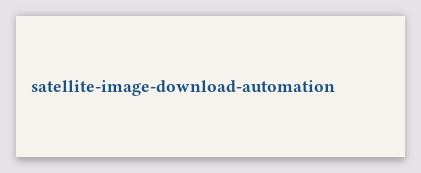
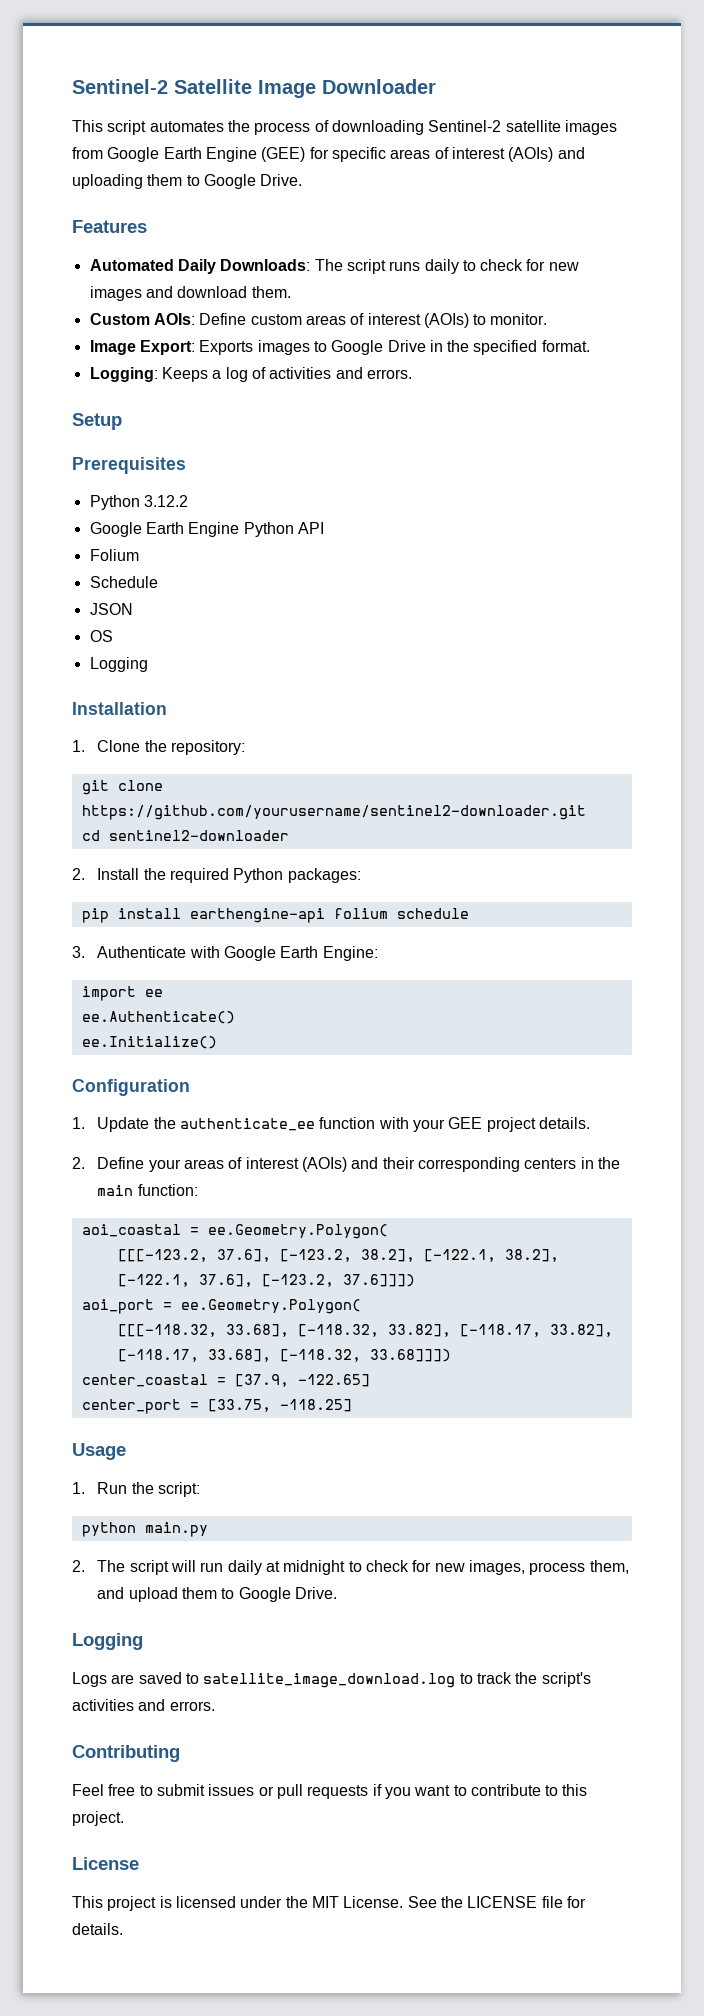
[31,80,335,96] satellite-image-download-automation -> [72,79,436,98] [72,120,617,135] [72,147,585,162] [72,174,303,189] [72,220,147,233] [89,259,579,274] [89,286,291,301] [89,313,548,328] [89,340,590,355] [89,367,412,382] [72,413,122,430] [72,457,186,474] [89,495,188,510] [89,522,324,537] [89,549,139,561] [89,576,158,588] [89,603,133,615] [89,630,113,642] [89,657,148,672] [72,702,167,715] [72,740,246,755] [81,780,163,795] [81,805,586,820] [81,830,289,841] [72,868,361,883] [81,908,469,923] [72,946,378,961] [81,986,163,1001] [81,1011,235,1024] [81,1036,217,1049] [72,1079,190,1096] [72,1117,590,1132] [72,1157,620,1172] [97,1184,198,1196] [81,1224,388,1239] [117,1249,559,1262] [117,1274,415,1287] [81,1299,361,1314] [117,1324,613,1337] [117,1349,451,1362] [81,1374,370,1387] [81,1399,352,1414] [72,1443,126,1460] [72,1482,201,1497] [81,1522,208,1537] [72,1560,629,1575] [97,1587,338,1602] [72,1633,143,1650] [72,1672,591,1688] [72,1699,215,1711] [72,1745,180,1762] [72,1784,588,1799] [72,1811,124,1826] [72,1857,139,1870] [72,1896,586,1911] [72,1923,123,1935] Sentinel-2 Satellite Image Downloader // This script automates the process of downloading Sentinel-2 satellite images from Google Earth Engine (GEE) for specific areas of interest (AOIs) and uploading them to Google Drive. // Features // Automated Daily Downloads: The script runs daily to check for new images and download them. // Custom AOIs: Define custom areas of interest (AOIs) to monitor. // Image Export: Exports images to Google Drive in the specified format. // Logging: Keeps a log of activities and errors. // Setup // Prerequisites // Python 3.12.2 // Google Earth Engine Python API // Folium // Schedule // JSON // OS // Logging // Installation // 1. Clone the repository: // git clone https://github.com/yourusername/sentinel2-downloader.git // cd sentinel2-downloader // 2. Install the required Python packages: // pip install earthengine-api folium schedule // 3. Authenticate with Google Earth Engine: // import ee // ee.Authenticate() // ee.Initialize() // Configuration // 1. Update the authenticate_ee function with your GEE project details. // 2. Define your areas of interest (AOIs) and their corresponding centers in the main function: // aoi_coastal = ee.Geometry.Polygon( // [[[-123.2, 37.6], [-123.2, 38.2], [-122.1, 38.2], [-122.1, 37.6], [-123.2, 37.6]]]) // aoi_port = ee.Geometry.Polygon( // [[[-118.32, 33.68], [-118.32, 33.82], [-118.17, 33.82], [-118.17, 33.68], [-118.32, 33.68]]]) // center_coastal = [37.9, -122.65] // center_port = [33.75, -118.25] // Usage // 1. Run the script: // python main.py // 2. The script will run daily at midnight to check for new images, process them, and upload them to Google Drive. // Logging // Logs are saved to satellite_image_download.log to track the script's activities and errors. // Contributing // Feel free to submit issues or pull requests if you want to contribute to this project. // License // This project is licensed under the MIT License. See the LICENSE file for details.

